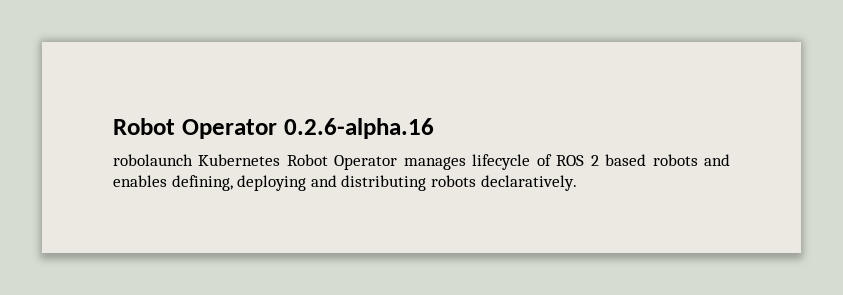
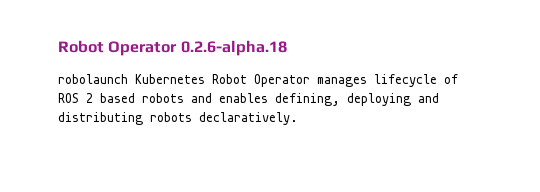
[113,118,434,139] Robot Operator 0.2.6-alpha.16 -> [58,40,287,56] Robot Operator 0.2.6-alpha.18

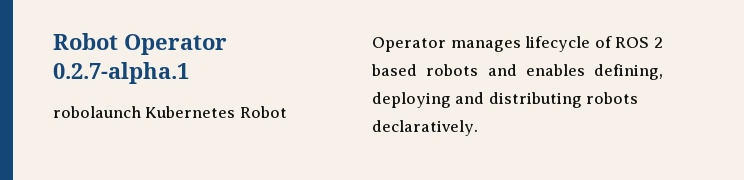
[58,40,287,56] Robot Operator 0.2.6-alpha.18 -> [53,33,227,55] [53,62,189,84] Robot Operator 0.2.7-alpha.1

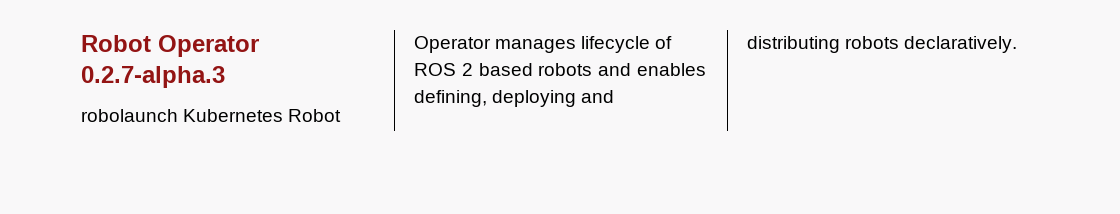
[53,33,227,55] [53,62,189,84] Robot Operator 0.2.7-alpha.1 -> [81,35,259,57] [81,66,225,88] Robot Operator 0.2.7-alpha.3

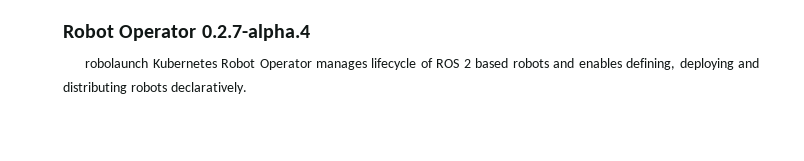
[81,35,259,57] [81,66,225,88] Robot Operator 0.2.7-alpha.3 -> [63,24,310,41] Robot Operator 0.2.7-alpha.4

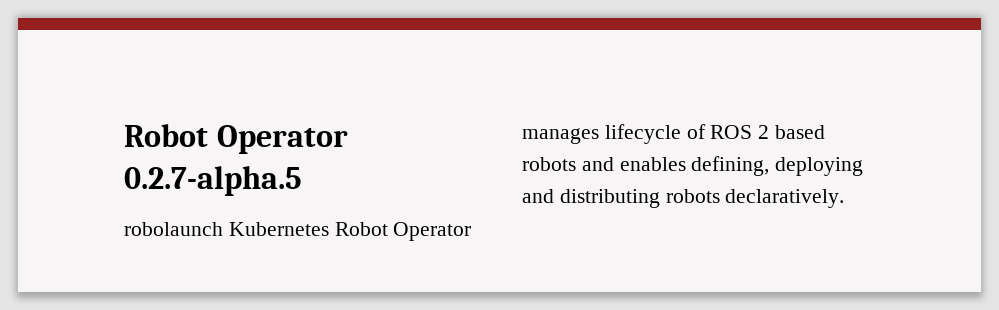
[63,24,310,41] Robot Operator 0.2.7-alpha.4 -> [124,124,348,154] [124,166,302,196] Robot Operator 0.2.7-alpha.5

